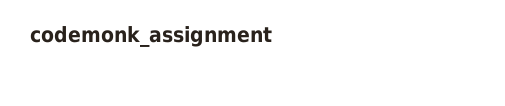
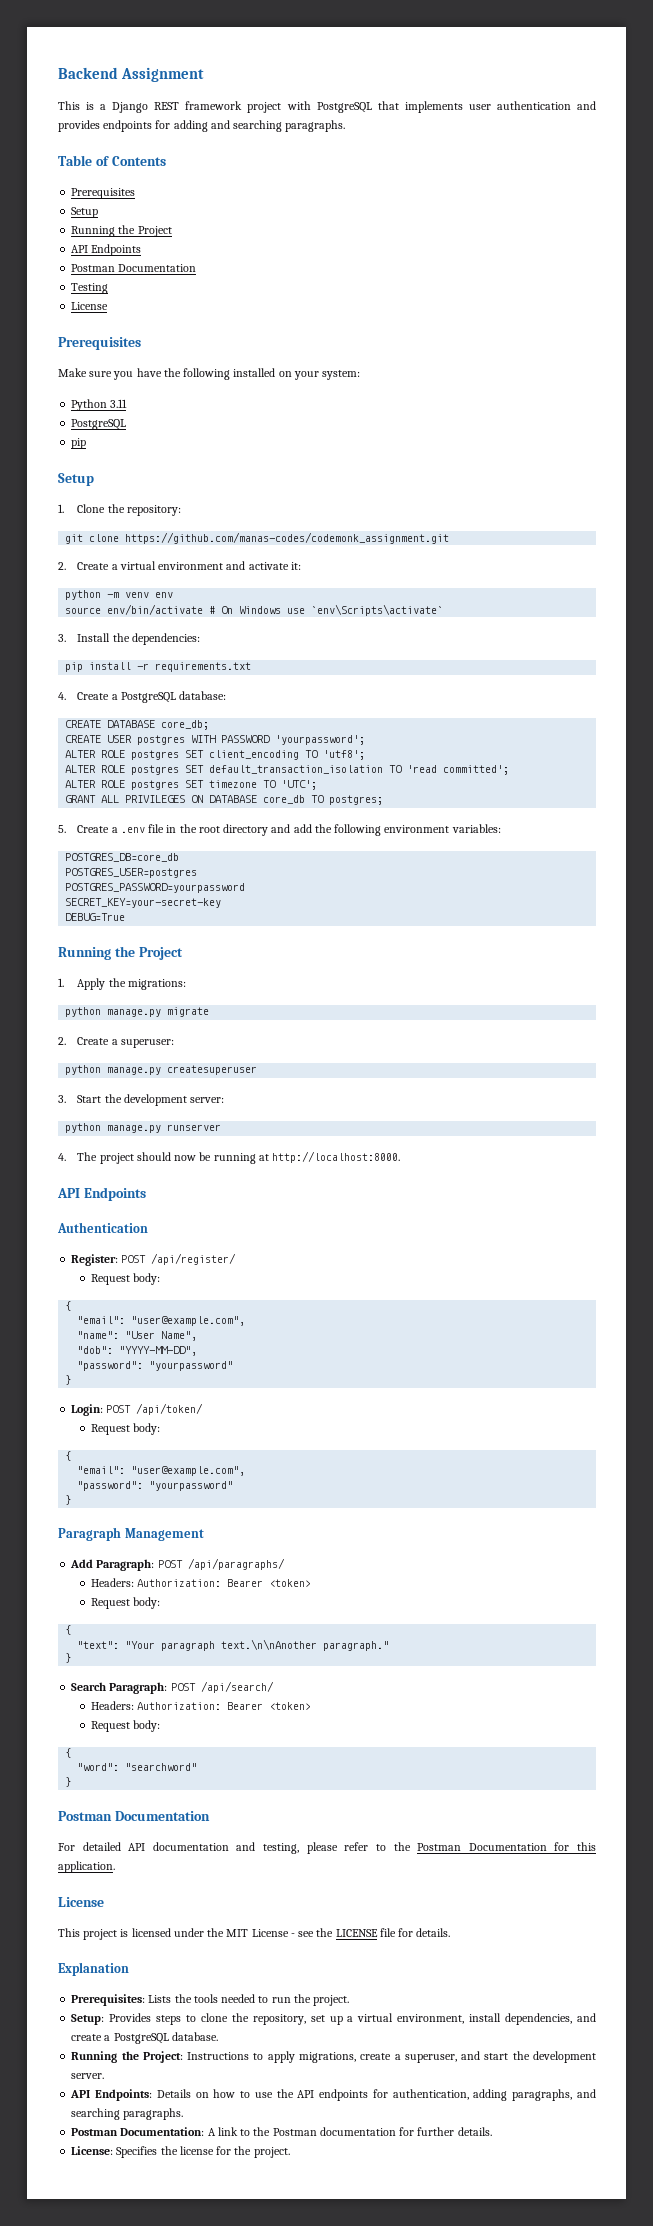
[30,26,272,47] codemonk_assignment -> [58,67,205,82] [58,101,597,113] [58,120,346,132] [58,155,166,166] [71,188,136,199] [71,207,99,218] [71,225,172,237] [71,244,142,256] [71,264,197,272] [71,283,109,294] [71,302,109,310] [58,337,141,350] [58,368,361,380] [71,399,128,411] [71,419,127,430] [71,438,87,449] [58,473,94,486] [58,504,181,516] [65,532,450,544] [58,561,301,570] [65,590,174,600] [65,604,444,616] [58,633,200,645] [65,662,252,672] [58,691,227,703] [65,720,210,730] [65,735,366,745] [65,750,366,760] [65,765,510,775] [65,780,318,790] [65,795,384,805] [58,824,501,836] [65,853,180,862] [65,868,198,878] [65,883,246,893] [65,898,222,908] [65,913,126,921] [58,946,183,960] [58,978,186,990] [65,1007,210,1017] [58,1037,174,1048] [65,1065,258,1075] [58,1094,225,1106] [65,1123,222,1133] [58,1151,401,1164] [57,1187,146,1201] [57,1222,148,1233] [71,1253,237,1266] [90,1273,160,1285] [65,1301,72,1311] [77,1316,246,1326] [77,1331,198,1341] [77,1346,198,1356] [77,1361,234,1371] [65,1375,72,1385] [71,1403,204,1416] [90,1423,160,1435] [65,1451,72,1461] [77,1466,246,1476] [77,1481,234,1491] [65,1495,72,1505] [58,1527,204,1541] [70,1558,285,1571] [90,1578,311,1587] [90,1597,160,1609] [65,1625,72,1635] [77,1639,390,1651] [65,1653,72,1663] [71,1681,274,1694] [90,1701,311,1710] [90,1720,160,1732] [65,1748,72,1758] [77,1763,198,1771] [65,1777,72,1787] [58,1811,210,1821] [58,1842,597,1854] [58,1861,115,1873] [58,1897,104,1907] [58,1928,451,1940] [58,1962,129,1976] [71,1994,350,2006] [71,2013,596,2025] [71,2032,218,2044] [71,2051,596,2063] [71,2073,105,2079] [70,2089,596,2101] [71,2108,184,2120] [71,2127,492,2136] [71,2146,290,2158] Backend Assignment // This is a Django REST framework project with PostgreSQL that implements user authentication and provides endpoints for adding and searching paragraphs. // Table of Contents // Prerequisites // Setup // Running the Project // API Endpoints // Postman Documentation // Testing // License // Prerequisites // Make sure you have the following installed on your system: // Python 3.11 // PostgreSQL // pip // Setup // 1. Clone the repository: // git clone https://github.com/manas-codes/codemonk_assignment.git // 2. Create a virtual environment and activate it: // python -m venv env // source env/bin/activate # On Windows use `env\Scripts\activate` // 3. Install the dependencies: // pip install -r requirements.txt // 4. Create a PostgreSQL database: // CREATE DATABASE core_db; // CREATE USER postgres WITH PASSWORD 'yourpassword'; // ALTER ROLE postgres SET client_encoding TO 'utf8'; // ALTER ROLE postgres SET default_transaction_isolation TO 'read committed'; // ALTER ROLE postgres SET timezone TO 'UTC'; // GRANT ALL PRIVILEGES ON DATABASE core_db TO postgres; // 5. Create a .env file in the root directory and add the following environment variables: // POSTGRES_DB=core_db // POSTGRES_USER=postgres // POSTGRES_PASSWORD=yourpassword // SECRET_KEY=your-secret-key // DEBUG=True // Running the Project // 1. Apply the migrations: // python manage.py migrate // 2. Create a superuser: // python manage.py createsuperuser // 3. Start the development server: // python manage.py runserver // 4. The project should now be running at http://localhost:8000. // API Endpoints // Authentication // Register: POST /api/register/ // Request body: // { // "email": "user@example.com", // "name": "User Name", // "dob": "YYYY-MM-DD", // "password": "yourpassword" // } // Login: POST /api/token/ // Request body: // { // "email": "user@example.com", // "password": "yourpassword" // } // Paragraph Management // Add Paragraph: POST /api/paragraphs/ // Headers: Authorization: Bearer <token> // Request body: // { // "text": "Your paragraph text.\n\nAnother paragraph." // } // Search Paragraph: POST /api/search/ // Headers: Authorization: Bearer <token> // Request body: // { // "word": "searchword" // } // Postman Documentation // For detailed API documentation and testing, please refer to the Postman Documentation for this application. // License // This project is licensed under the MIT License - see the LICENSE file for details. // Explanation // Prerequisites: Lists the tools needed to run the project. // Setup: Provides steps to clone the repository, set up a virtual environment, install dependencies, and create a PostgreSQL database. // Running the Project: Instructions to apply migrations, create a superuser, and start the development server. // API Endpoints: Details on how to use the API endpoints for authentication, adding paragraphs, and searching paragraphs. // Postman Documentation: A link to the Postman documentation for further details. // License: Specifies the license for the project.

